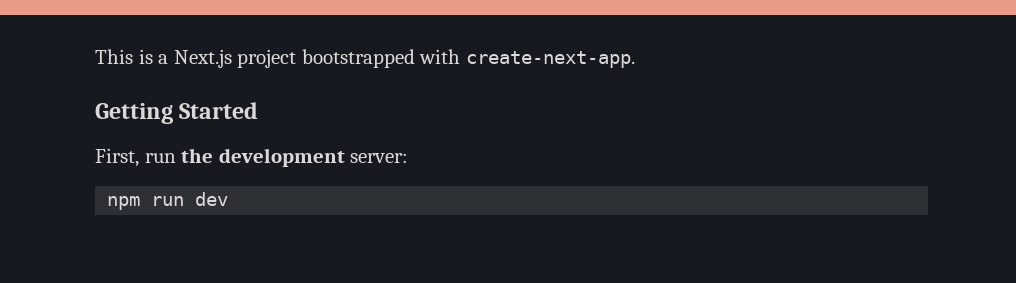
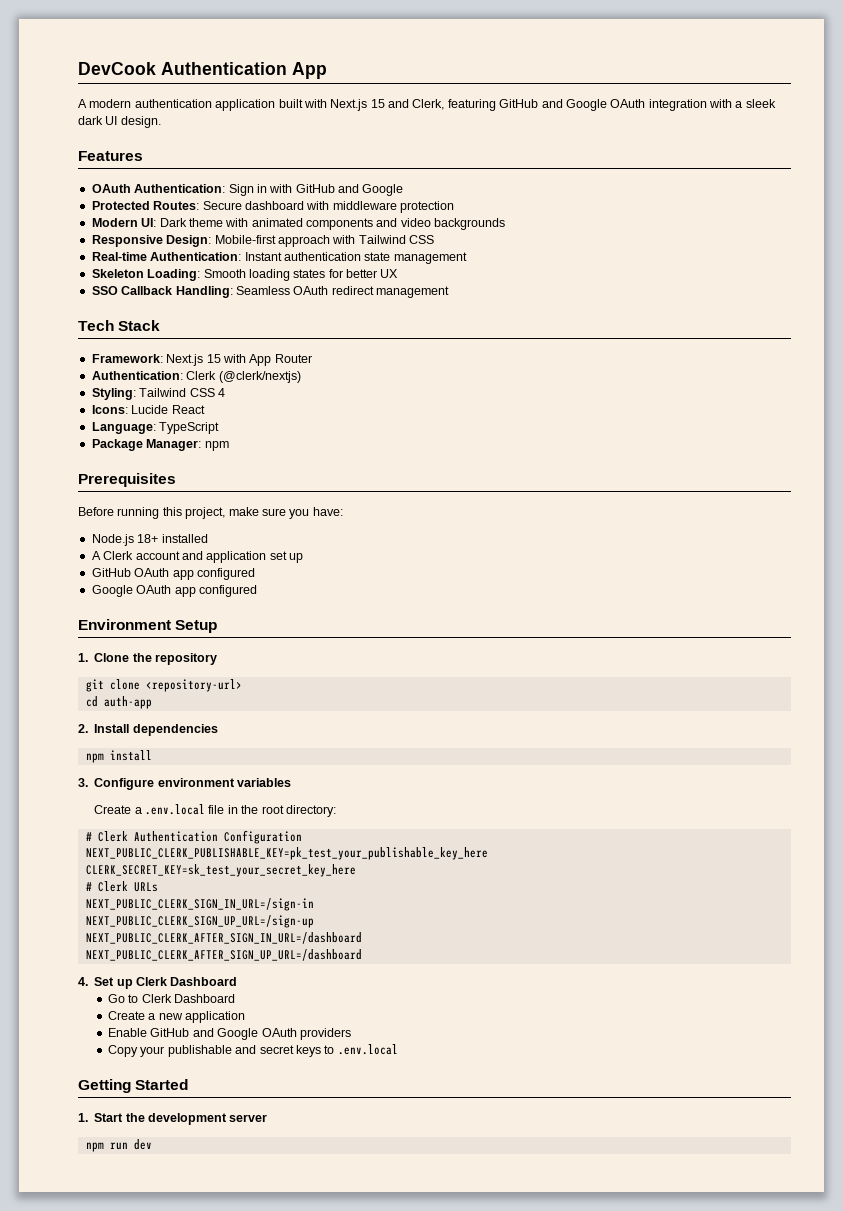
[95,49,635,68] This is a Next.js project bootstrapped with create-next-app. -> [78,62,327,79] [78,99,776,111] [78,116,161,128] [78,151,143,161] [91,184,404,196] [91,201,454,213] [91,218,506,230] [91,235,434,247] [91,252,467,264] [91,269,399,281] [91,286,449,298] [78,320,161,331] [91,354,312,366] [91,371,301,383] [91,388,225,400] [91,405,205,414] [91,422,220,434] [91,439,229,451] [78,473,176,487] [78,507,343,519] [91,534,208,546] [91,551,303,563] [91,568,255,580] [91,585,257,597] [78,619,218,633] [78,653,218,665] [85,679,242,692] [85,696,152,709] [78,724,218,736] [85,750,152,763] [78,778,292,790] [94,804,336,817] [85,830,302,844] [85,847,488,860] [85,864,356,877] [85,881,158,892] [85,898,314,911] [85,915,314,928] [85,932,362,944] [85,949,362,961] [78,977,238,989] [108,994,236,1003] [108,1011,246,1023] [108,1028,351,1040] [108,1044,398,1057] DevCook Authentication App // A modern authentication application built with Next.js 15 and Clerk, featuring GitHub and Google OAuth integration with a sleek dark UI design. // Features // OAuth Authentication: Sign in with GitHub and Google // Protected Routes: Secure dashboard with middleware protection // Modern UI: Dark theme with animated components and video backgrounds // Responsive Design: Mobile-first approach with Tailwind CSS // Real-time Authentication: Instant authentication state management // Skeleton Loading: Smooth loading states for better UX // SSO Callback Handling: Seamless OAuth redirect management // Tech Stack // Framework: Next.js 15 with App Router // Authentication: Clerk (@clerk/nextjs) // Styling: Tailwind CSS 4 // Icons: Lucide React // Language: TypeScript // Package Manager: npm // Prerequisites // Before running this project, make sure you have: // Node.js 18+ installed // A Clerk account and application set up // GitHub OAuth app configured // Google OAuth app configured // Environment Setup // 1. Clone the repository // git clone <repository-url> // cd auth-app // 2. Install dependencies // npm install // 3. Configure environment variables // Create a .env.local file in the root directory: // # Clerk Authentication Configuration // NEXT_PUBLIC_CLERK_PUBLISHABLE_KEY=pk_test_your_publishable_key_here // CLERK_SECRET_KEY=sk_test_your_secret_key_here // # Clerk URLs // NEXT_PUBLIC_CLERK_SIGN_IN_URL=/sign-in // NEXT_PUBLIC_CLERK_SIGN_UP_URL=/sign-up // NEXT_PUBLIC_CLERK_AFTER_SIGN_IN_URL=/dashboard // NEXT_PUBLIC_CLERK_AFTER_SIGN_UP_URL=/dashboard // 4. Set up Clerk Dashboard // Go to Clerk Dashboard // Create a new application // Enable GitHub and Google OAuth providers // Copy your publishable and secret keys to .env.local
[95,148,176,167] First, run -> [78,1113,124,1122] 1. Start
[350,153,409,163] server: -> [229,1114,268,1122] server

